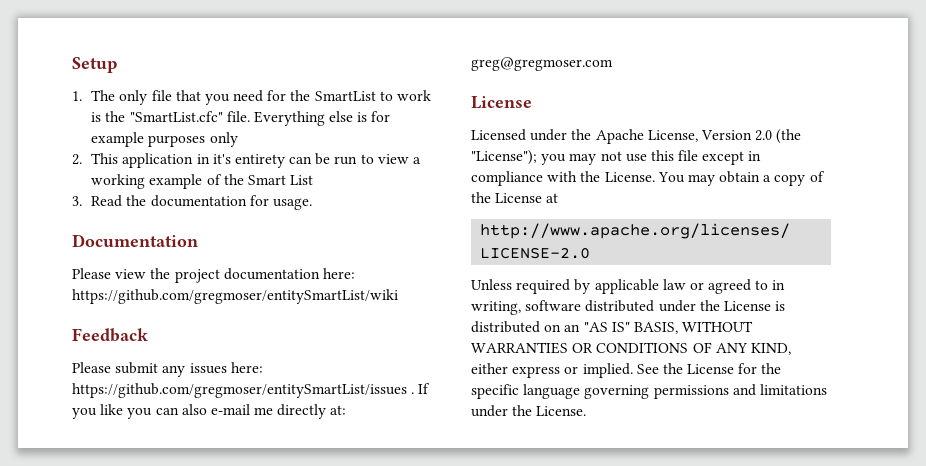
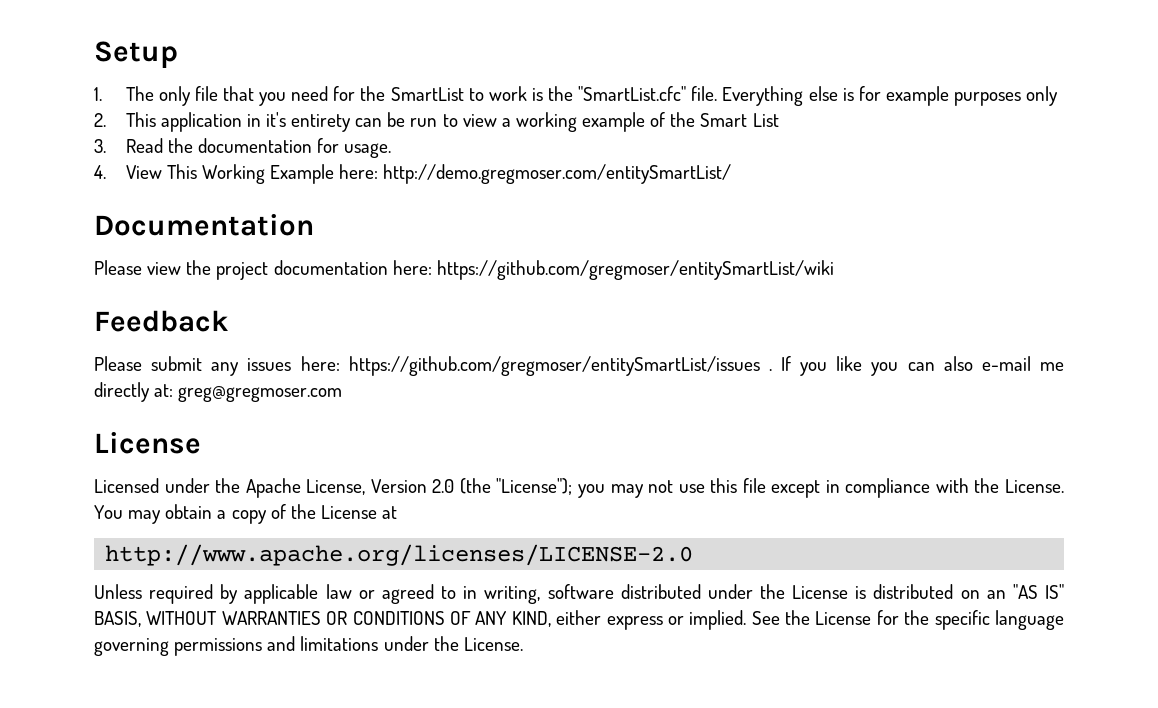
(312, 204) none -> [94,164,732,184] // 4. View This Working Example here: http://demo.gregmoser.com/entitySmartList/

